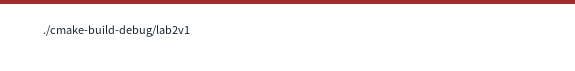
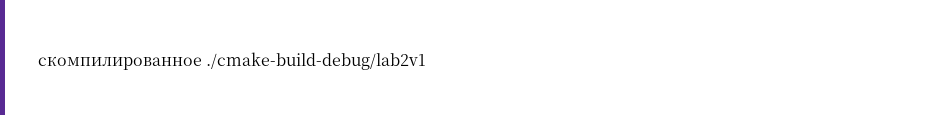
(43, 31) none -> [38,56,202,70] скомпилированное

